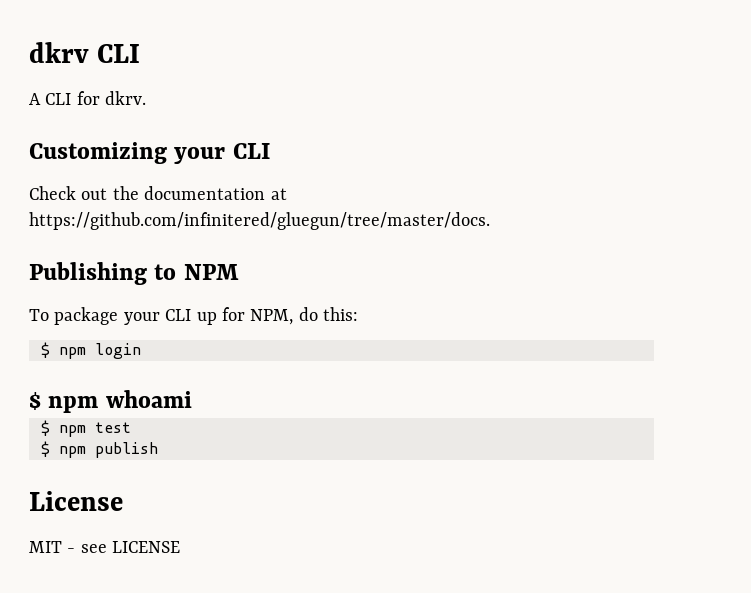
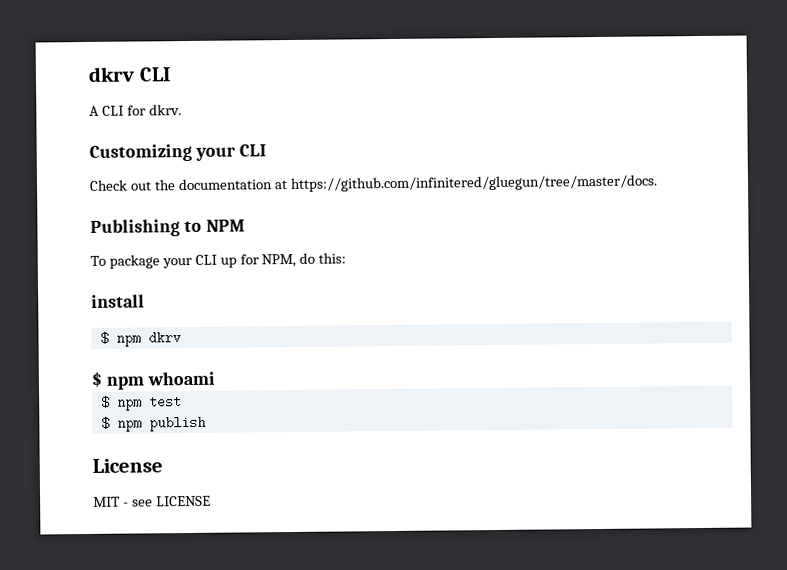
[41,342,141,359] // $ npm login -> [91,294,145,308] [99,331,181,347] // install // $ npm dkrv

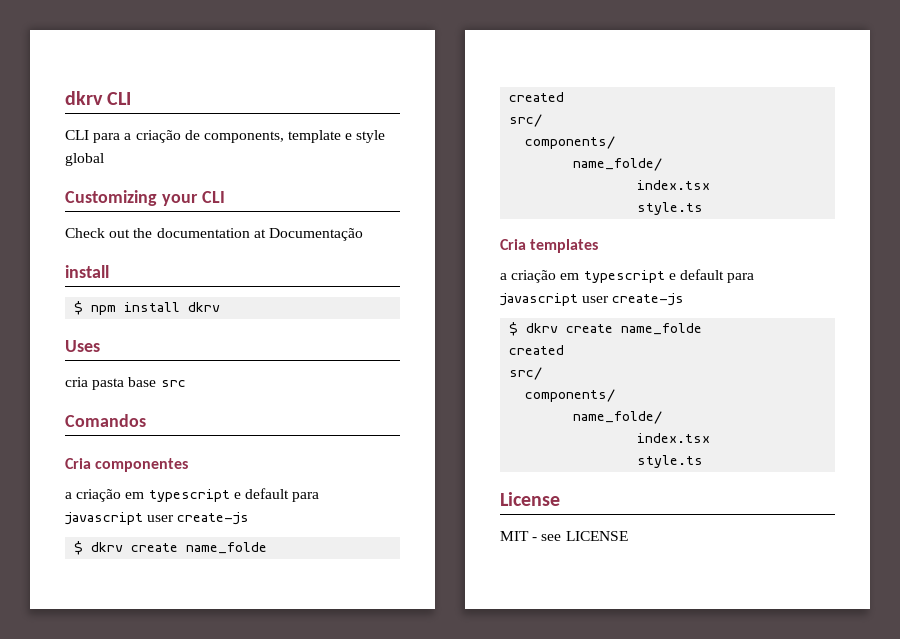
[89,104,182,116] A CLI for dkrv. -> [65,130,386,143] [65,153,104,166] CLI para a criação de components, template e style global
[289,174,658,193] [90,219,245,237] [90,252,347,269] https://github.com/infinitered/gluegun/tree/master/docs. // Publishing to NPM // To package your CLI up for NPM, do this: -> [268,228,363,241] Documentação
(141, 341) none -> [124,302,181,312] install
[91,371,215,390] [100,395,182,411] [100,415,206,432] $ npm whoami // $ npm test // $ npm publish -> [65,340,100,352] [65,377,186,390] [65,414,146,427] [65,458,189,472] [65,488,320,502] [65,512,250,525] [74,541,268,555] [509,92,565,102] [509,114,543,127] [525,136,616,149] [573,158,663,171] [637,180,711,190] [637,202,704,215] [500,239,599,253] [500,269,755,283] [500,293,685,306] [509,322,703,336] [509,345,565,355] [509,367,543,380] [525,389,616,402] [573,411,663,424] [637,433,711,443] [637,455,704,468] Uses // cria pasta base src // Comandos // Cria componentes // a criação em typescript e default para javascript user create-js // $ dkrv create name_folde // created // src/ // components/ // name_folde/ // index.tsx // style.ts // Cria templates // a criação em typescript e default para javascript user create-js // $ dkrv create name_folde // created // src/ // components/ // name_folde/ // index.tsx // style.ts

